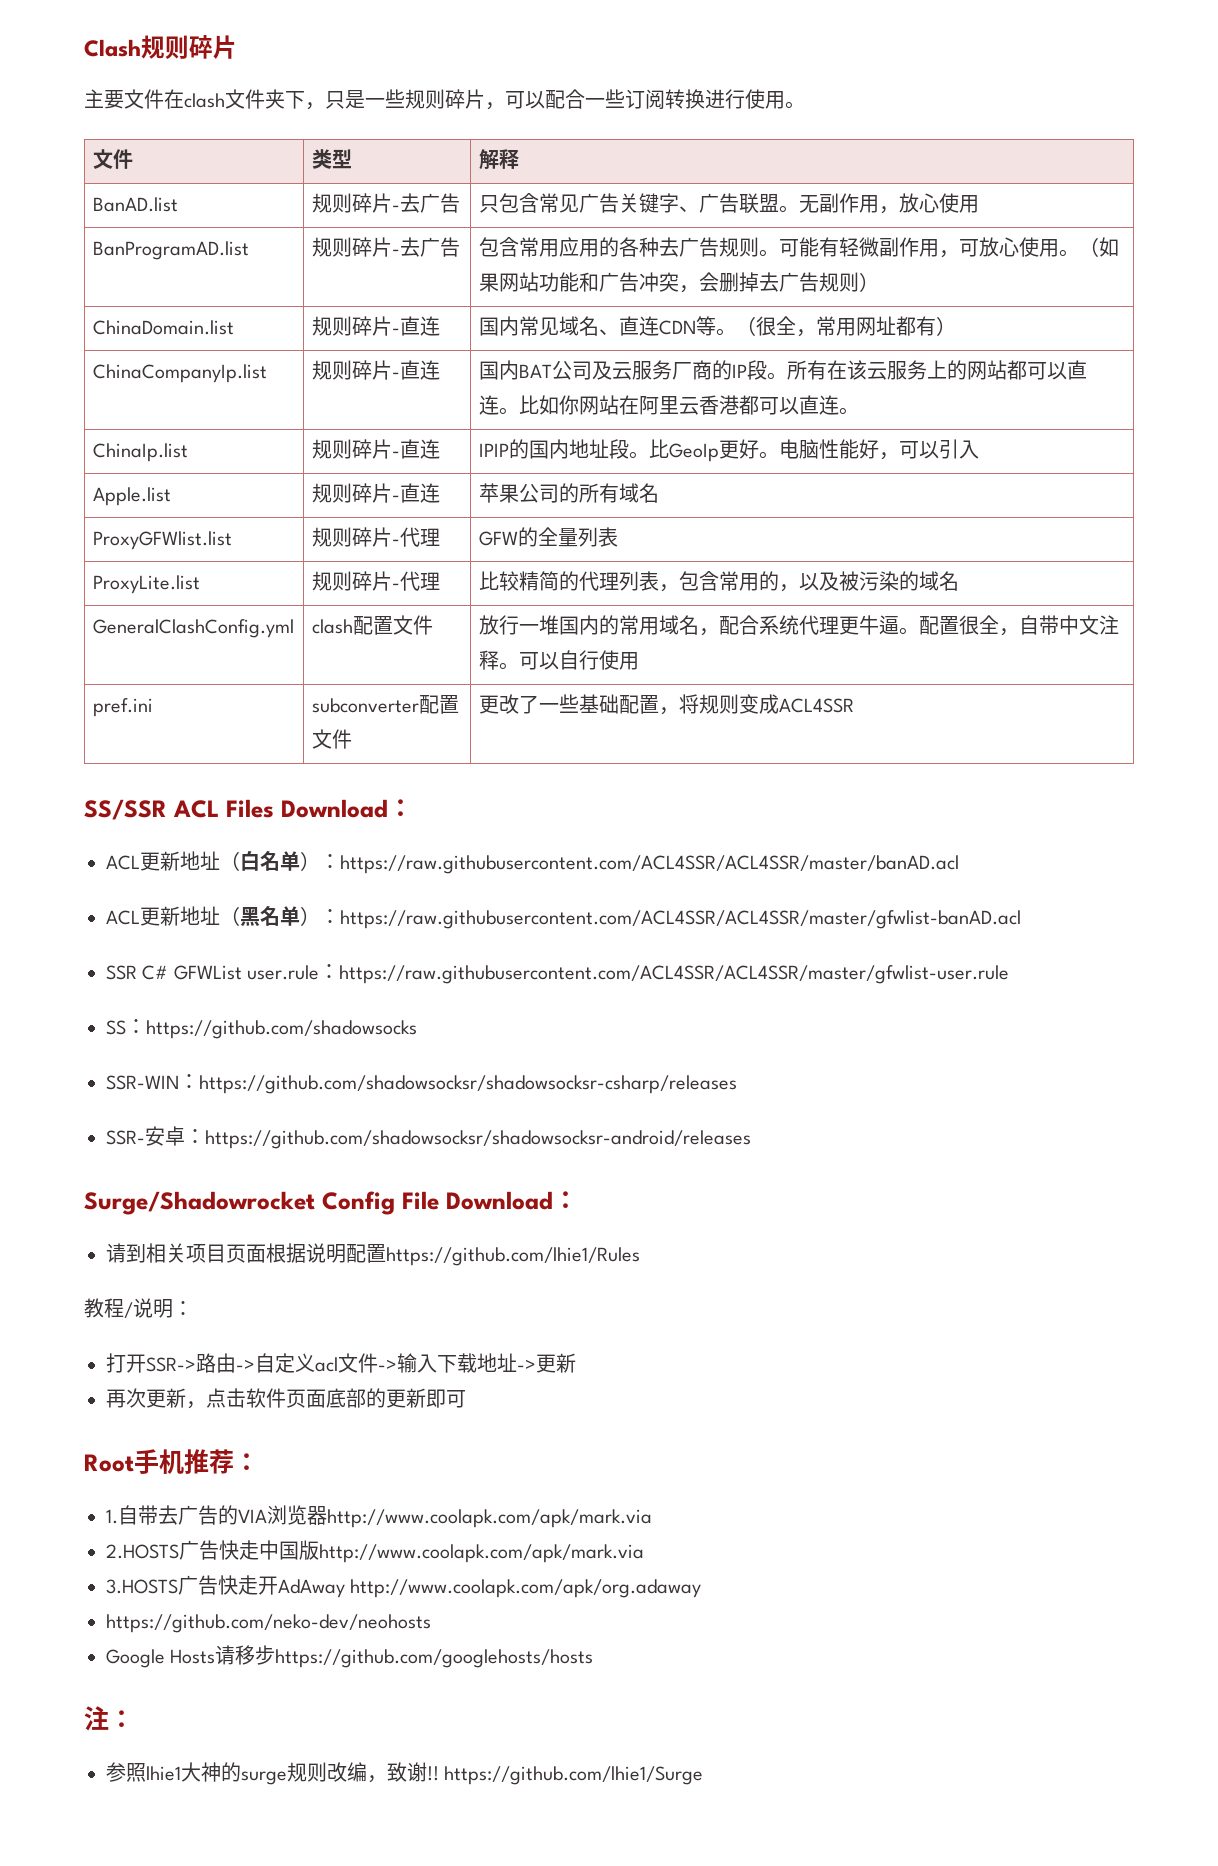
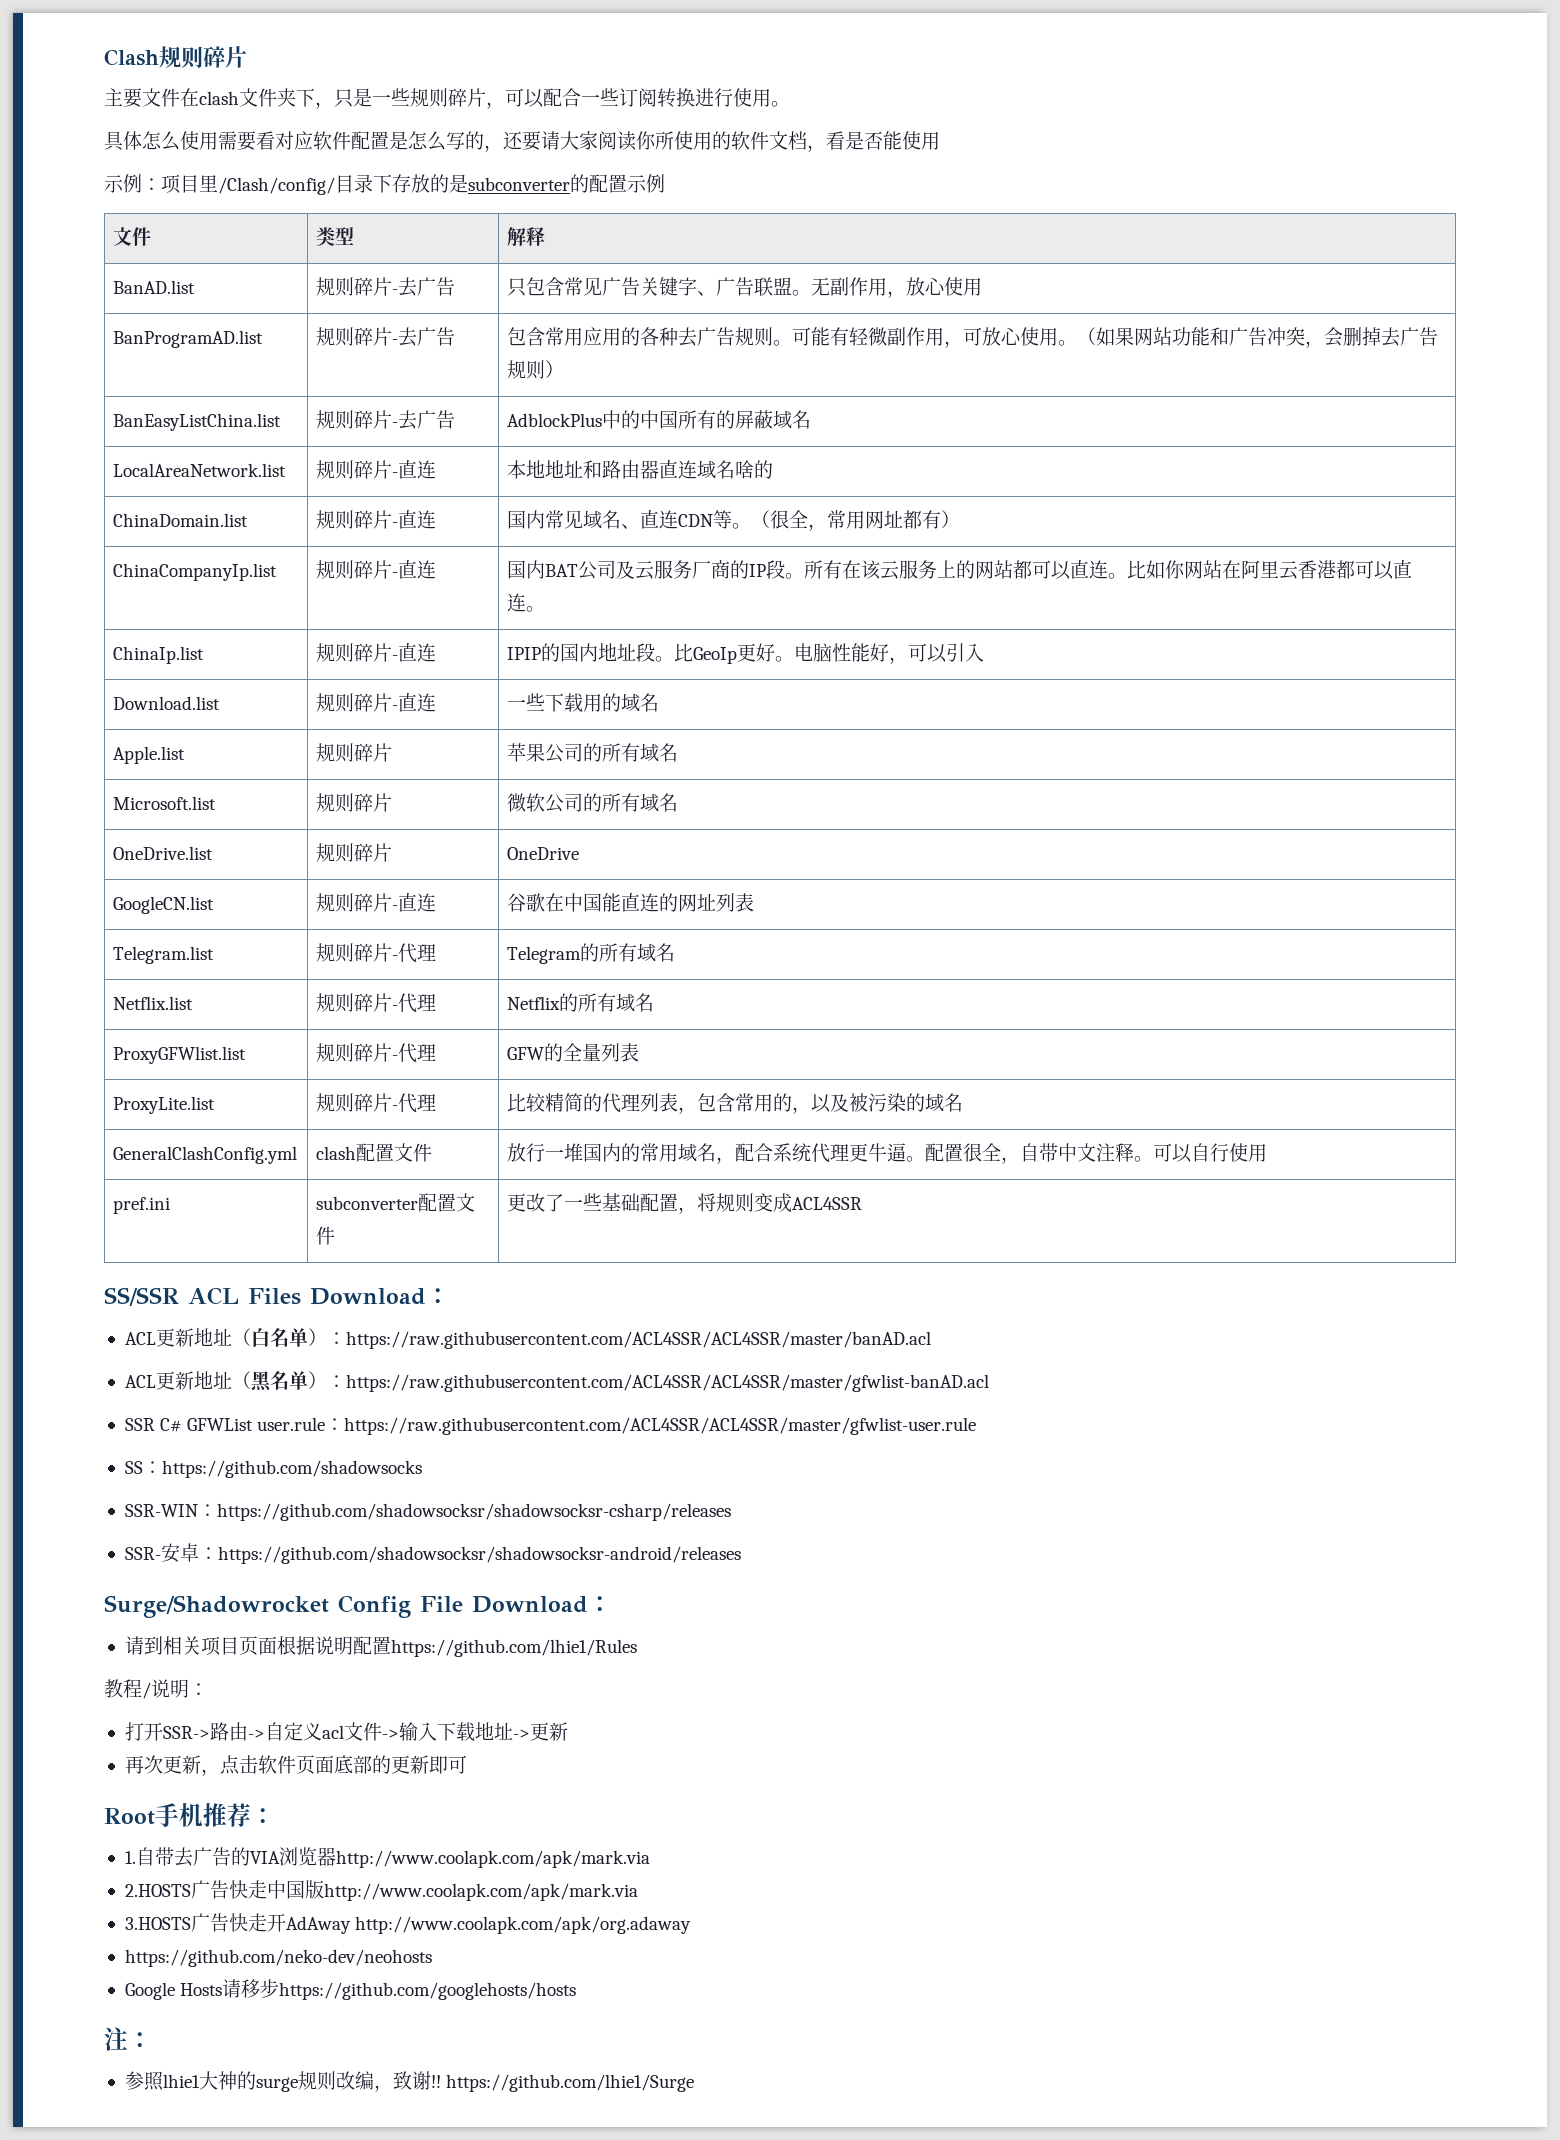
(805, 105) none -> [104,131,940,152] [104,174,665,195] // 具体怎么使用需要看对应软件配置是怎么写的，还要请大家阅读你所使用的软件文档，看是否能使用 // 示例：项目里/Clash/config/目录下存放的是subconverter的配置示例
(879, 282) none -> [113,413,282,431] [316,410,456,430] [507,410,812,429] [113,463,287,477] [316,460,437,479] [507,460,774,479] // BanEasyListChina.list | 规则碎片-去广告 | AdblockPlus中的中国所有的屏蔽域名 // LocalAreaNetwork.list | 规则碎片-直连 | 本地地址和路由器直连域名啥的
[92,487,171,506] [311,483,440,503] Apple.list | 规则碎片-直连 -> [113,696,221,710] [316,693,437,712] [507,693,660,713] [113,746,186,764] [316,743,393,762] Download.list | 规则碎片-直连 | 一些下载用的域名 // Apple.list | 规则碎片
(659, 493) none -> [113,796,217,810] [316,793,393,812] [507,793,679,813] [113,846,214,860] [316,843,393,862] [507,847,580,860] [113,896,215,914] [316,893,437,912] [507,893,755,912] [113,946,215,964] [316,943,437,963] [507,943,676,964] [113,996,194,1010] [316,993,437,1013] [507,993,655,1012] // Microsoft.list | 规则碎片 | 微软公司的所有域名 // OneDrive.list | 规则碎片 | OneDrive // GoogleCN.list | 规则碎片-直连 | 谷歌在中国能直连的网址列表 // Telegram.list | 规则碎片-代理 | Telegram的所有域名 // Netflix.list | 规则碎片-代理 | Netflix的所有域名

